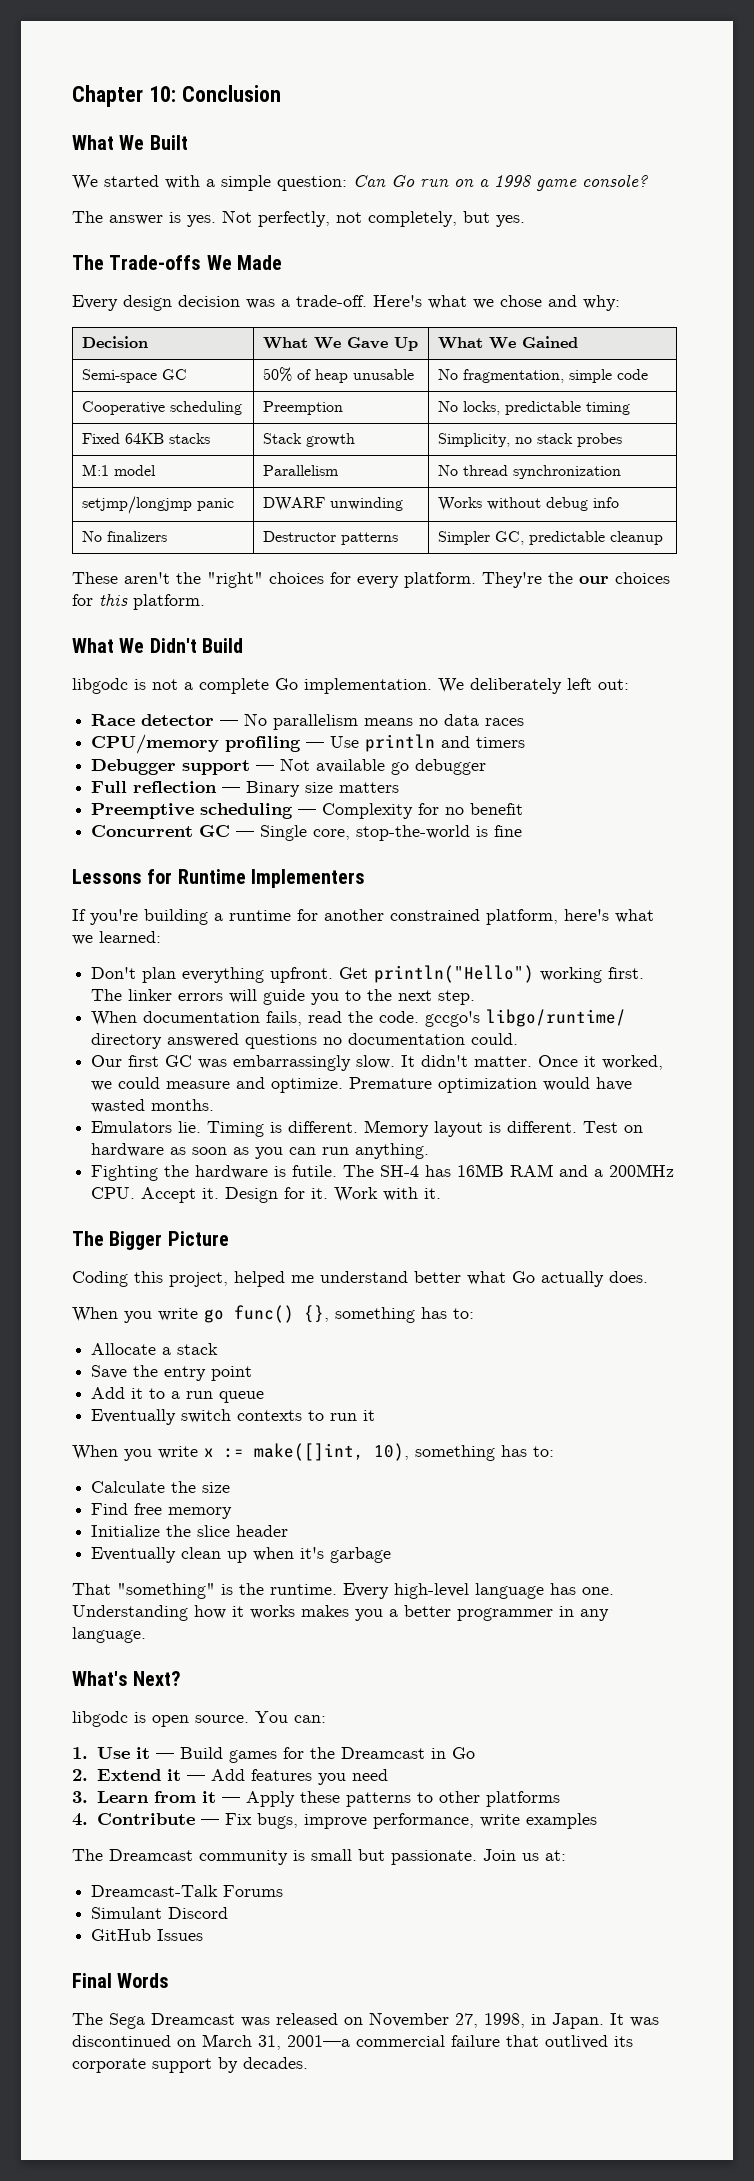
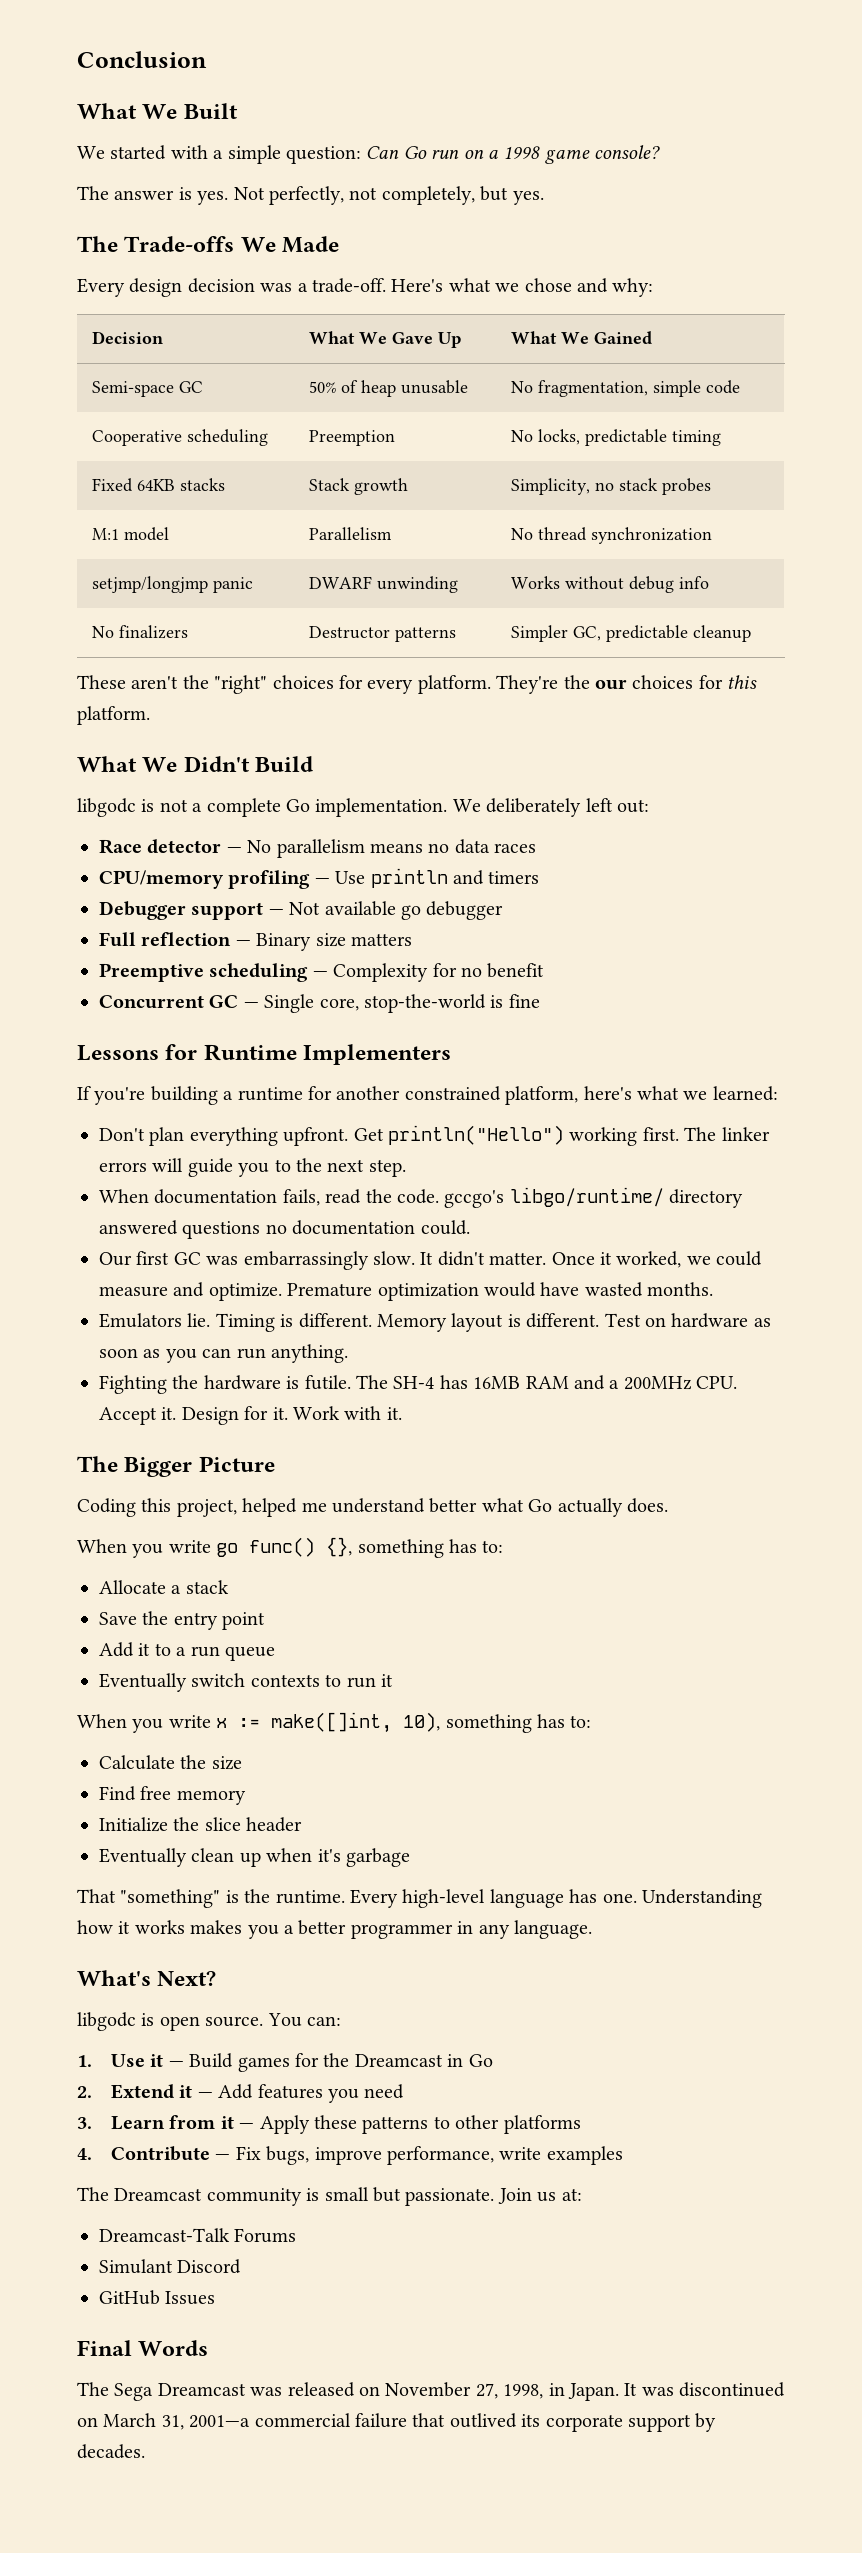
[72,85,176,107] Chapter 10: -> (77, 59) none

